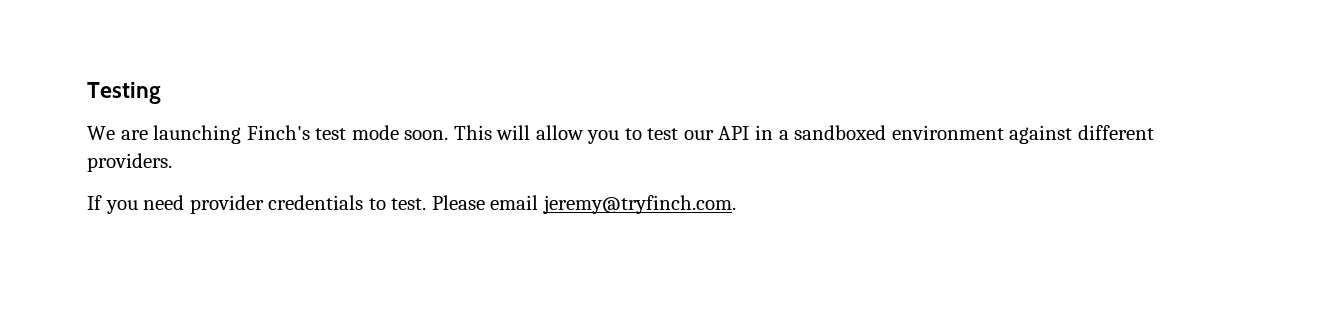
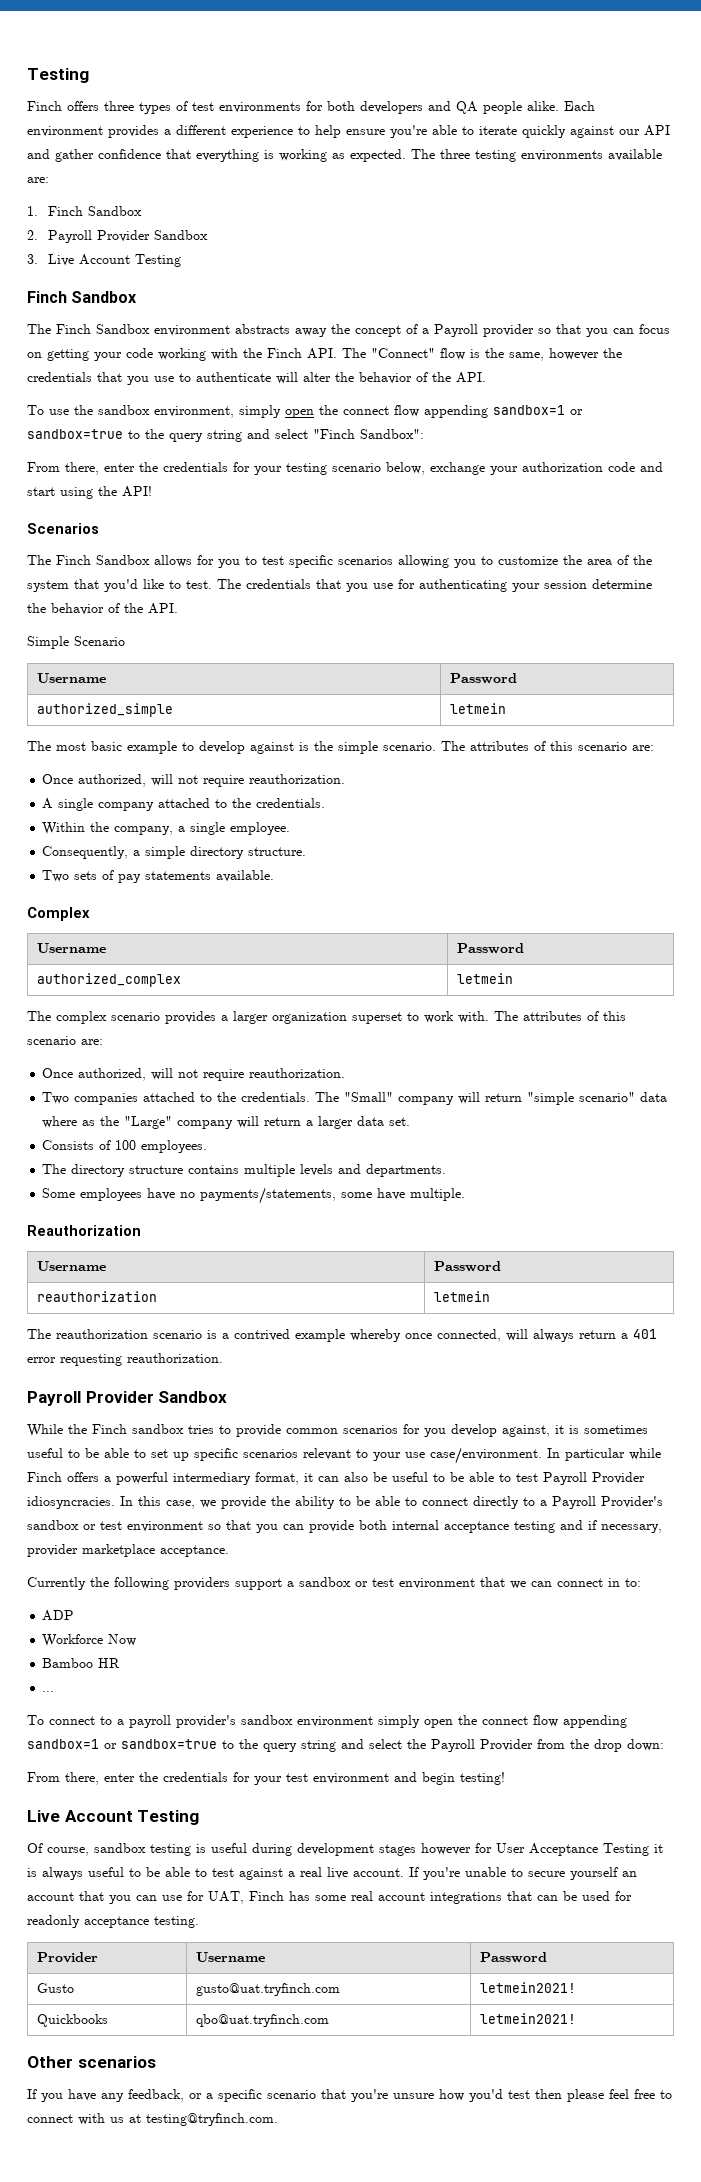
[87,82,161,104] [87,125,1154,144] [87,153,172,172] [87,195,736,214] Testing // We are launching Finch's test mode soon. This will allow you to test our API in a sandboxed environment against different providers. // If you need provider credentials to test. Please email jeremy@tryfinch.com. -> [27,68,89,83] [27,101,595,114] [27,125,670,138] [27,149,662,162] [27,177,49,183] [27,206,143,216] [27,230,209,243] [27,254,182,267] [27,291,138,303] [27,324,670,337] [27,348,622,361] [27,372,486,385] [27,405,583,418] [27,429,424,442] [27,462,663,475] [27,486,152,499] [27,523,99,534] [27,555,652,568] [27,579,652,592] [27,603,178,615] [27,636,125,649] [37,673,107,683] [450,673,518,684] [37,703,174,717] [450,703,507,714] [27,741,654,754] [42,774,346,787] [42,798,326,811] [42,822,291,835] [42,846,307,859] [42,870,275,883] [27,907,90,921] [37,943,107,953] [457,943,525,954] [37,973,182,987] [457,973,514,984] [27,1011,626,1024] [27,1036,103,1045] [42,1068,346,1081] [42,1092,668,1105] [42,1116,411,1129] [42,1140,208,1153] [42,1164,447,1177] [42,1187,466,1204] [27,1225,141,1236] [37,1261,107,1271] [434,1261,502,1272] [37,1291,158,1302] [434,1291,491,1302] [27,1329,657,1342] [27,1353,223,1366] [27,1391,228,1406] [27,1424,648,1437] [27,1447,661,1464] [27,1472,645,1485] [27,1496,663,1509] [27,1520,662,1533] [27,1544,229,1557] [27,1577,641,1590] [42,1610,75,1621] [42,1634,137,1647] [42,1658,121,1668] [42,1691,55,1692] [27,1715,627,1728] [27,1739,664,1752] [27,1772,505,1785] [27,1810,200,1825] [27,1843,663,1856] [27,1867,637,1880] [27,1891,632,1904] [27,1915,199,1928] [37,1952,99,1963] [196,1952,266,1962] [480,1952,548,1963] [37,1983,75,1993] [196,1983,341,1996] [480,1982,577,1993] [37,2014,109,2027] [196,2014,330,2027] [480,2013,577,2024] [27,2056,156,2068] [27,2089,672,2102] [27,2113,278,2126] Testing // Finch offers three types of test environments for both developers and QA people alike. Each environment provides a different experience to help ensure you're able to iterate quickly against our API and gather confidence that everything is working as expected. The three testing environments available are: // 1. Finch Sandbox // 2. Payroll Provider Sandbox // 3. Live Account Testing // Finch Sandbox // The Finch Sandbox environment abstracts away the concept of a Payroll provider so that you can focus on getting your code working with the Finch API. The "Connect" flow is the same, however the credentials that you use to authenticate will alter the behavior of the API. // To use the sandbox environment, simply open the connect flow appending sandbox=1 or sandbox=true to the query string and select "Finch Sandbox": // From there, enter the credentials for your testing scenario below, exchange your authorization code and start using the API! // Scenarios // The Finch Sandbox allows for you to test specific scenarios allowing you to customize the area of the system that you'd like to test. The credentials that you use for authenticating your session determine the behavior of the API. // Simple Scenario // Username | Password // authorized_simple | letmein // The most basic example to develop against is the simple scenario. The attributes of this scenario are: // Once authorized, will not require reauthorization. // A single company attached to the credentials. // Within the company, a single employee. // Consequently, a simple directory structure. // Two sets of pay statements available. // Complex // Username | Password // authorized_complex | letmein // The complex scenario provides a larger organization superset to work with. The attributes of this scenario are: // Once authorized, will not require reauthorization. // Two companies attached to the credentials. The "Small" company will return "simple scenario" data where as the "Large" company will return a larger data set. // Consists of 100 employees. // The directory structure contains multiple levels and departments. // Some employees have no payments/statements, some have multiple. // Reauthorization // Username | Password // reauthorization | letmein // The reauthorization scenario is a contrived example whereby once connected, will always return a 401 error requesting reauthorization. // Payroll Provider Sandbox // While the Finch sandbox tries to provide common scenarios for you develop against, it is sometimes useful to be able to set up specific scenarios relevant to your use case/environment. In particular while Finch offers a powerful intermediary format, it can also be useful to be able to test Payroll Provider idiosyncracies. In this case, we provide the ability to be able to connect directly to a Payroll Provider's sandbox or test environment so that you can provide both internal acceptance testing and if necessary, provider marketplace acceptance. // Currently the following providers support a sandbox or test environment that we can connect in to: // ADP // Workforce Now // Bamboo HR // ... // To connect to a payroll provider's sandbox environment simply open the connect flow appending sandbox=1 or sandbox=true to the query string and select the Payroll Provider from the drop down: // From there, enter the credentials for your test environment and begin testing! // Live Account Testing // Of course, sandbox testing is useful during development stages however for User Acceptance Testing it is always useful to be able to test against a real live account. If you're unable to secure yourself an account that you can use for UAT, Finch has some real account integrations that can be used for readonly acceptance testing. // Provider | Username | Password // Gusto | gusto@uat.tryfinch.com | letmein2021! // Quickbooks | qbo@uat.tryfinch.com | letmein2021! // Other scenarios // If you have any feedback, or a specific scenario that you're unsure how you'd test then please feel free to connect with us at testing@tryfinch.com.

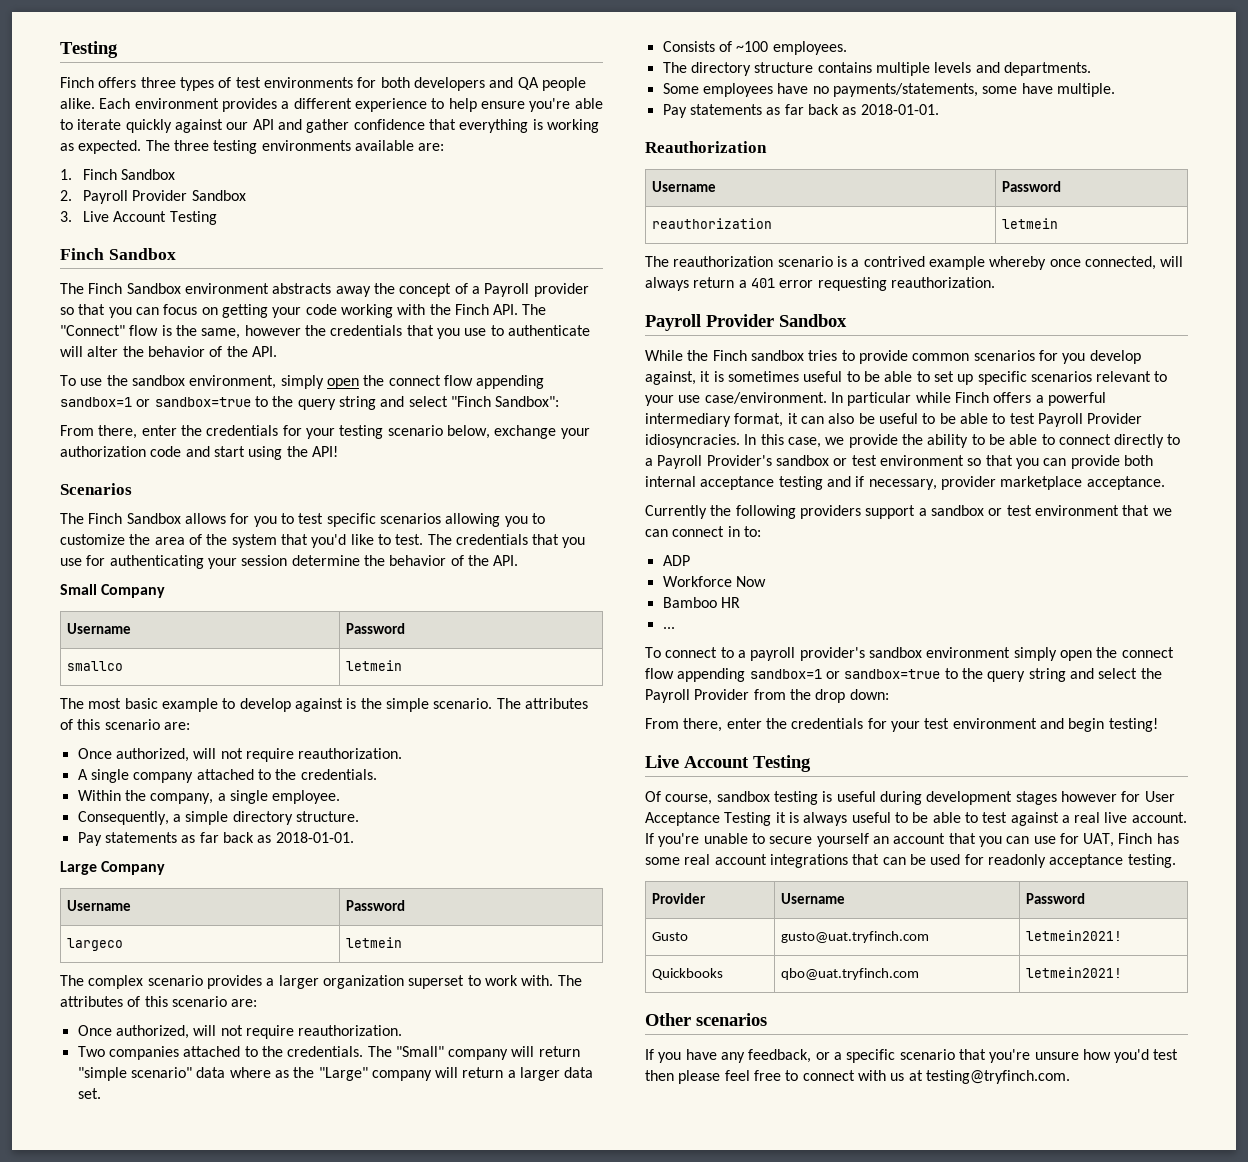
[27,636,125,649] [37,673,107,683] [450,673,518,684] [37,703,174,717] Simple Scenario // Username | Password // authorized_simple -> [60,584,166,598] [66,623,131,634] [345,623,405,634] [66,661,123,671] Small Company // Username | Password // smallco
[42,870,275,883] [27,907,90,921] [37,943,107,953] [457,943,525,954] [37,973,182,987] Two sets of pay statements available. // Complex // Username | Password // authorized_complex -> [77,832,354,846] [60,861,166,875] [66,900,131,911] [345,900,405,911] [66,938,123,951] Pay statements as far back as 2018-01-01. // Large Company // Username | Password // largeco
[115,1140,137,1150] 100 -> [736,41,769,52] ~100
(466, 1194) none -> [662,104,939,118] // Pay statements as far back as 2018-01-01.

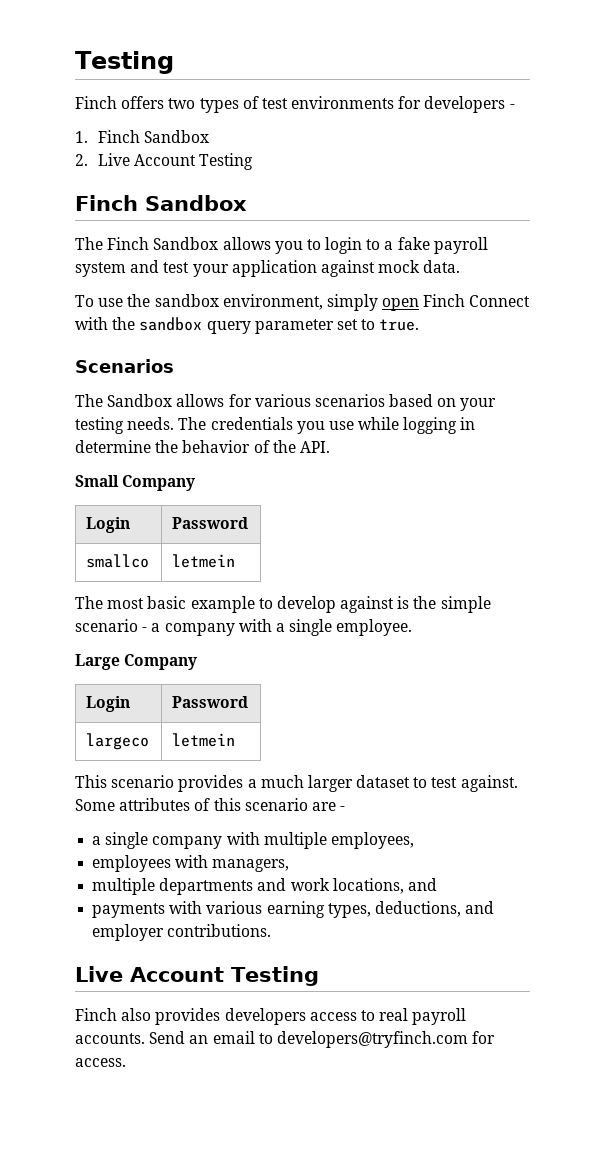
[140,77,176,88] three -> [168,98,196,109] two
[380,77,586,91] [60,98,603,112] [60,119,599,133] [60,140,445,154] [60,169,176,180] [60,190,246,204] [60,211,72,222] both developers and QA people alike. Each environment provides a different experience to help ensure you're able to iterate quickly against our API and gather confidence that everything is working as expected. The three testing environments available are: // 1. Finch Sandbox // 2. Payroll Provider Sandbox // 3. -> [424,96,515,113] [75,130,210,143] [75,154,88,166] developers - // 1. Finch Sandbox // 2.
[184,283,589,297] [60,304,547,318] [60,325,590,339] [60,346,277,357] environment abstracts away the concept of a Payroll provider so that you can focus on getting your code working with the Finch API. The "Connect" flow is the same, however the credentials that you use to authenticate will alter the behavior of the API. -> [222,237,488,254] [75,260,461,277] allows you to login to a fake payroll system and test your application against mock data.
[363,375,545,389] [60,396,560,410] [60,425,590,439] [60,446,338,460] the connect flow appending sandbox=1 or sandbox=true to the query string and select "Finch Sandbox": // From there, enter the credentials for your testing scenario below, exchange your authorization code and start using the API! -> [423,294,531,307] [75,317,420,334] Finch Connect with the sandbox query parameter set to true.
[88,513,123,524] Finch -> (103, 400) none
[253,513,545,527] [60,534,424,548] you to test specific scenarios allowing you to customize the area of the system that you'd like to test. -> [254,394,497,411] [75,417,175,434] various scenarios based on your testing needs.
[532,534,586,548] [60,555,288,569] that you use for authenticating your session -> [296,417,476,434] you use while logging in
[66,623,131,634] Username -> [86,517,131,533] Login
[433,698,588,709] [60,719,190,730] [77,748,403,762] [77,769,377,783] [77,790,341,804] [77,811,359,825] [77,832,354,846] scenario. The attributes of this scenario are: // Once authorized, will not require reauthorization. // A single company attached to the credentials. // Within the company, a single employee. // Consequently, a simple directory structure. // Pay statements as far back as 2018-01-01. -> [75,619,413,636] scenario - a company with a single employee.
[66,900,131,911] Username -> [86,696,131,712] Login
[60,975,144,989] The complex -> [75,775,107,788] This
[278,975,582,989] [60,996,258,1007] [77,1025,403,1039] [77,1046,580,1060] [77,1067,594,1081] [77,1088,101,1099] [662,41,847,55] [662,62,1091,76] [662,83,1115,97] [662,104,939,118] [645,141,767,153] [651,181,716,192] [1001,181,1061,192] [651,218,772,229] [1001,218,1058,229] [645,256,1184,270] [645,277,995,291] [645,314,847,331] [645,350,1141,364] [645,371,1168,385] [645,392,1106,406] [645,413,1143,427] [645,434,1181,448] [645,455,1153,469] [645,476,1165,490] [645,505,1172,519] [645,526,761,537] [662,555,690,566] [662,576,766,587] [662,597,740,608] [662,627,675,629] [645,647,1174,661] [645,668,1162,682] [645,689,889,703] [645,718,1158,732] [645,755,811,772] [645,791,1175,805] [645,812,1187,826] [645,833,1179,847] [645,854,1176,868] [651,893,706,904] [780,893,845,904] [1025,893,1085,904] [651,932,688,941] [780,931,929,943] [1025,930,1122,941] [651,968,723,980] [780,968,919,980] [1025,967,1122,978] [645,1013,767,1026] [645,1049,1179,1063] [645,1070,1070,1084] larger organization superset to work with. The attributes of this scenario are: // Once authorized, will not require reauthorization. // Two companies attached to the credentials. The "Small" company will return "simple scenario" data where as the "Large" company will return a larger data set. // Consists of ~100 employees. // The directory structure contains multiple levels and departments. // Some employees have no payments/statements, some have multiple. // Pay statements as far back as 2018-01-01. // Reauthorization // Username | Password // reauthorization | letmein // The reauthorization scenario is a contrived example whereby once connected, will always return a 401 error requesting reauthorization. // Payroll Provider Sandbox // While the Finch sandbox tries to provide common scenarios for you develop against, it is sometimes useful to be able to set up specific scenarios relevant to your use case/environment. In particular while Finch offers a powerful intermediary format, it can also be useful to be able to test Payroll Provider idiosyncracies. In this case, we provide the ability to be able to connect directly to a Payroll Provider's sandbox or test environment so that you can provide both internal acceptance testing and if necessary, provider marketplace acceptance. // Currently the following providers support a sandbox or test environment that we can connect in to: // ADP // Workforce Now // Bamboo HR // ... // To connect to a payroll provider's sandbox environment simply open the connect flow appending sandbox=1 or sandbox=true to the query string and select the Payroll Provider from the drop down: // From there, enter the credentials for your test environment and begin testing! // Live Account Testing // Of course, sandbox testing is useful during development stages however for User Acceptance Testing it is always useful to be able to test against a real live account. If you're unable to secure yourself an account that you can use for UAT, Finch has some real account integrations that can be used for readonly acceptance testing. // Provider | Username | Password // Gusto | gusto@uat.tryfinch.com | letmein2021! // Quickbooks | qbo@uat.tryfinch.com | letmein2021! // Other scenarios // If you have any feedback, or a specific scenario that you're unsure how you'd test then please feel free to connect with us at testing@tryfinch.com. -> [260,775,518,792] [75,798,346,811] [92,832,414,849] [92,855,290,872] [92,878,437,895] [92,901,495,918] [92,924,272,941] [75,966,319,986] [75,1008,467,1025] [75,1031,496,1048] [75,1058,126,1067] much larger dataset to test against. Some attributes of this scenario are - // a single company with multiple employees, // employees with managers, // multiple departments and work locations, and // payments with various earning types, deductions, and employer contributions. // Live Account Testing // Finch also provides developers access to real payroll accounts. Send an email to developers@tryfinch.com for access.

